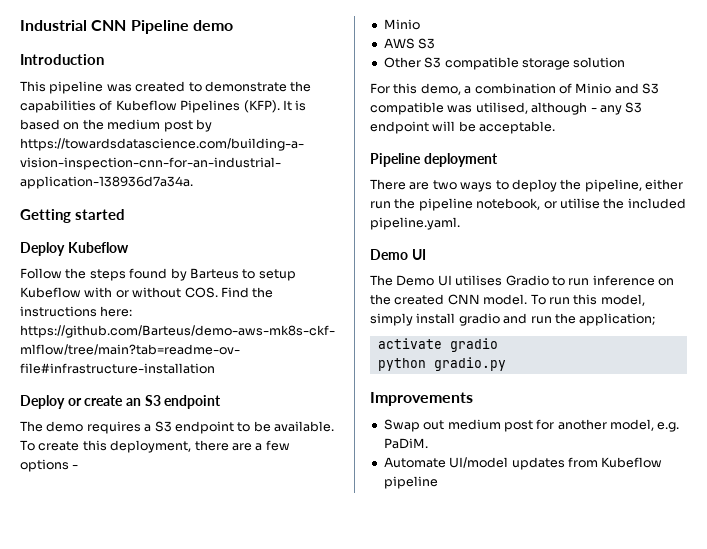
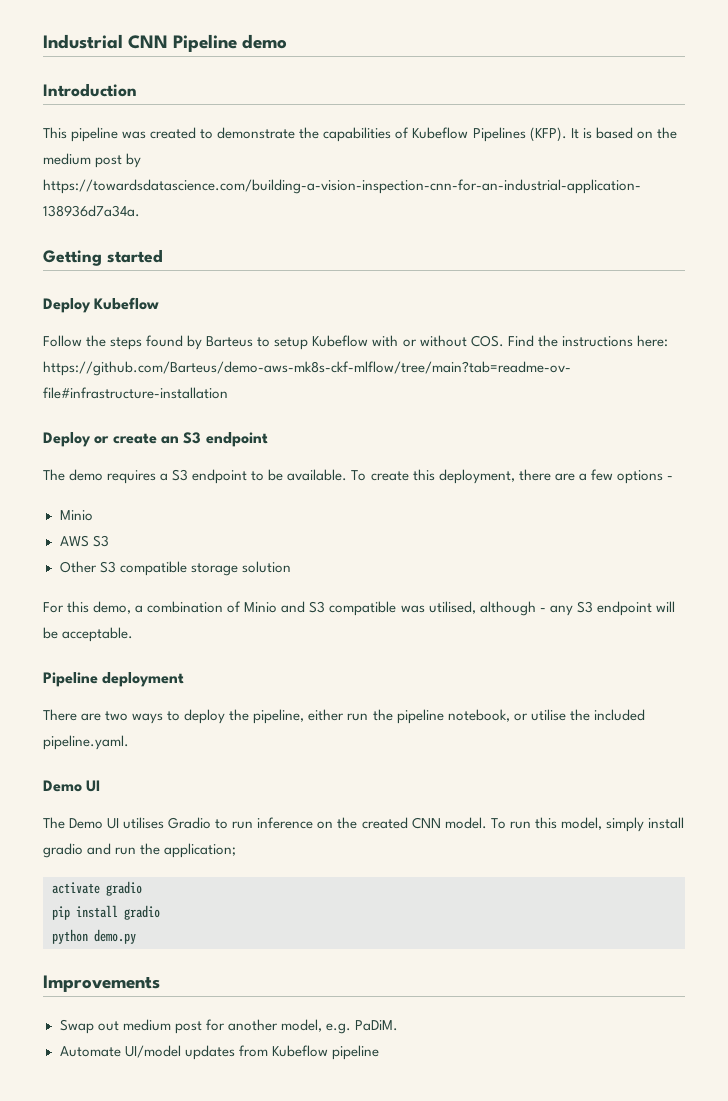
(498, 345) none -> [52,905,160,920] // pip install gradio
[433,357,506,371] gradio.py -> [94,929,136,944] demo.py

